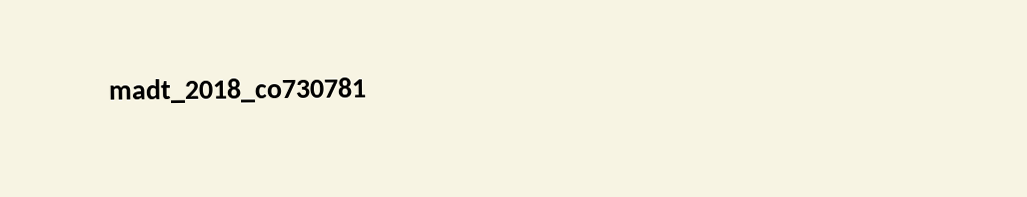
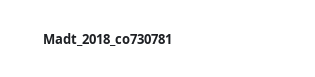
[108,77,367,104] madt_2018_co730781 -> [43,33,172,46] Madt_2018_co730781

